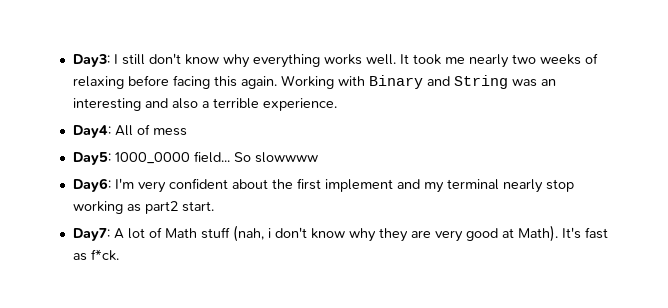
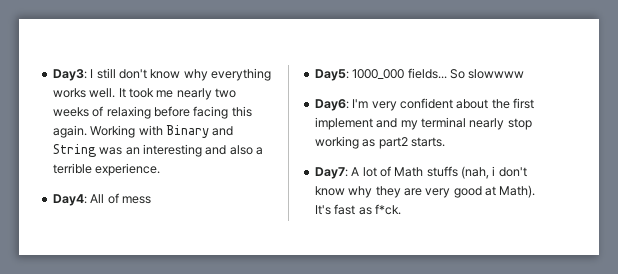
[114,151,230,164] 1000_0000 field... -> [352,68,447,79] 1000_000 fields...
[181,201,214,212] start. -> [410,137,445,147] starts.
[200,227,230,239] stuff -> [426,166,458,177] stuffs

